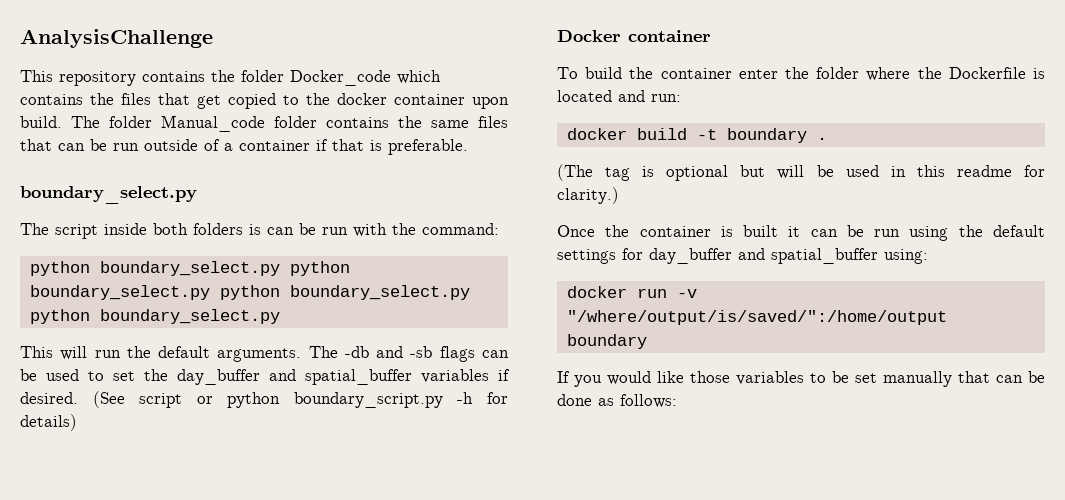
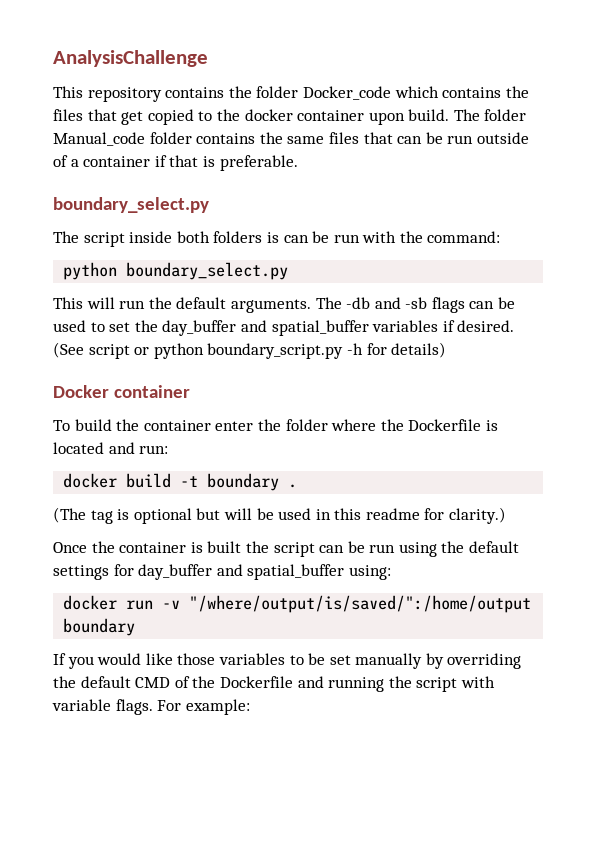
[289,261,350,276] [29,285,470,300] [29,309,280,324] python boundary_select.py python boundary_select.py python boundary_select.py -> (289, 271) none
[788,226,801,237] it -> [245,541,315,557] the script
[958,371,1045,383] [557,394,677,408] that can be done as follows: -> [425,653,522,669] [53,676,495,692] [52,699,250,715] by overriding the default CMD of the Dockerfile and running the script with variable flags. For example:

